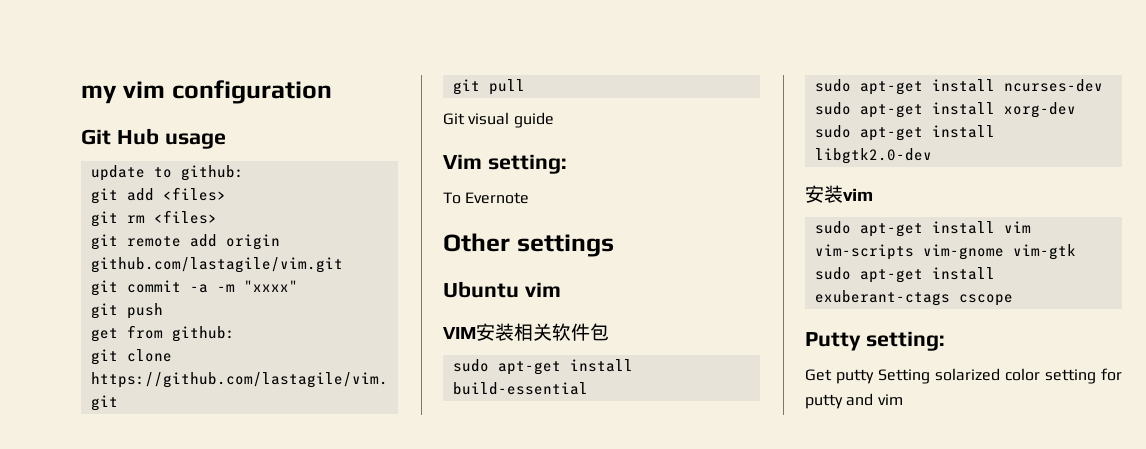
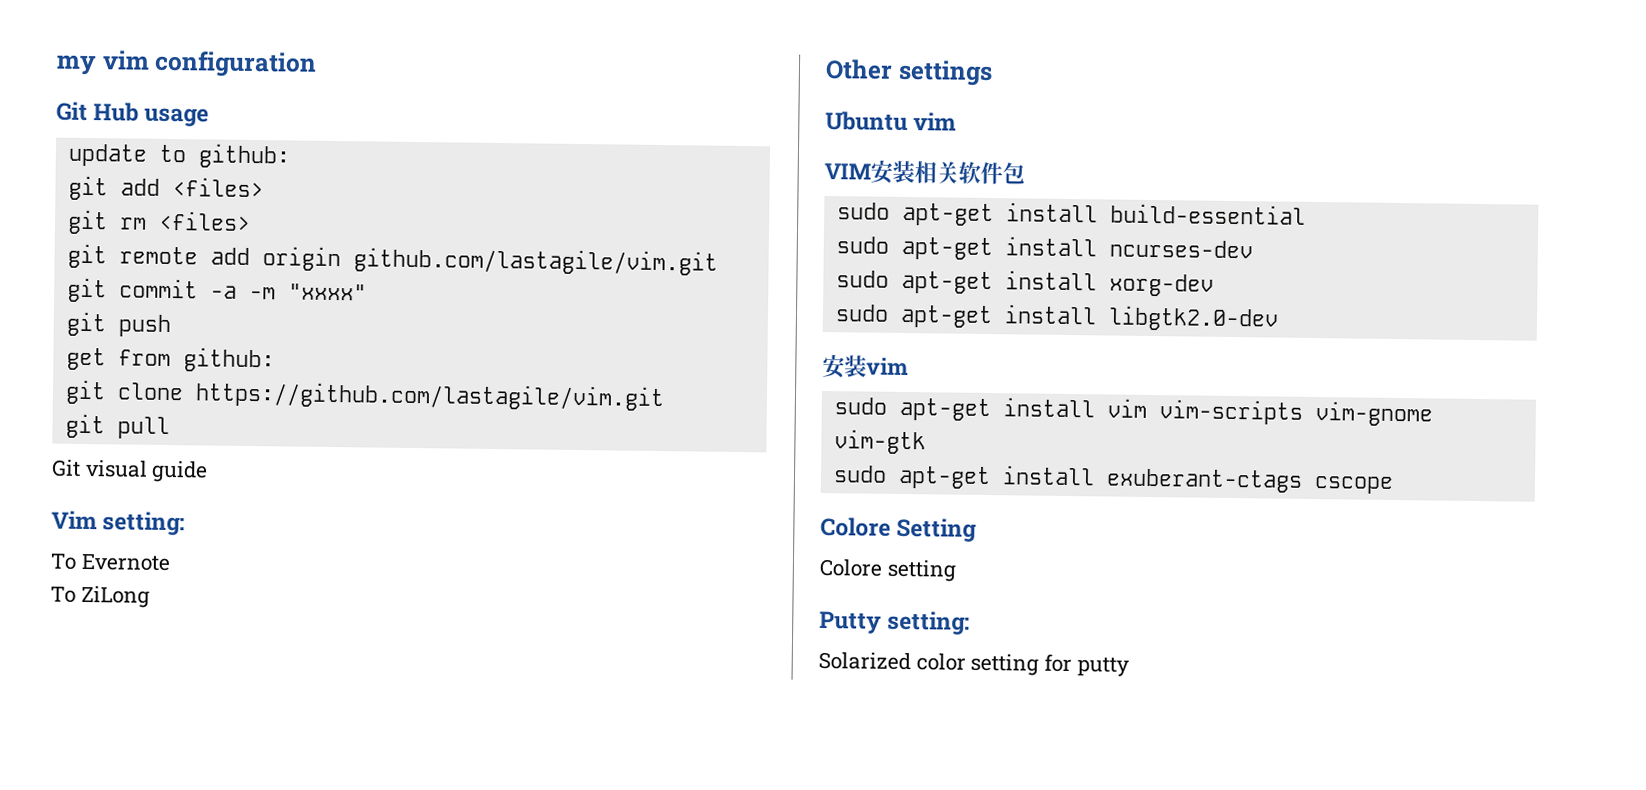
(530, 198) none -> [50,585,150,608] // To ZiLong
[805,331,945,351] [805,368,1000,384] Putty setting: // Get putty Setting solarized -> [820,516,978,542] [819,558,956,582] [819,610,971,635] [818,651,911,671] Colore Setting // Colore setting // Putty setting: // Solarized
[846,393,903,406] and vim -> (1130, 667) none

